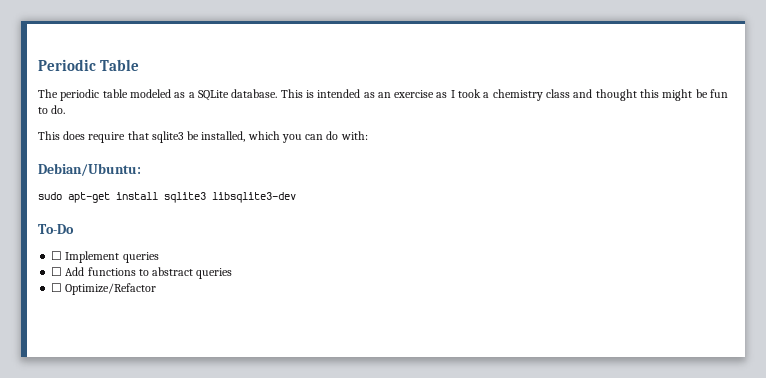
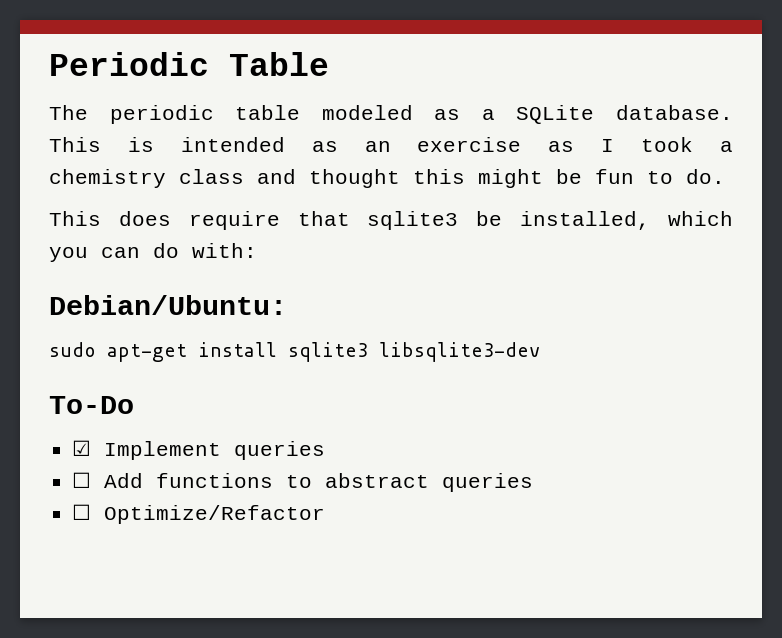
[51,251,63,260] ☐ -> [72,440,92,456] ☑

